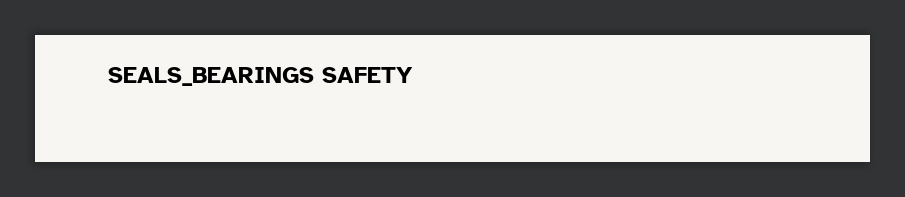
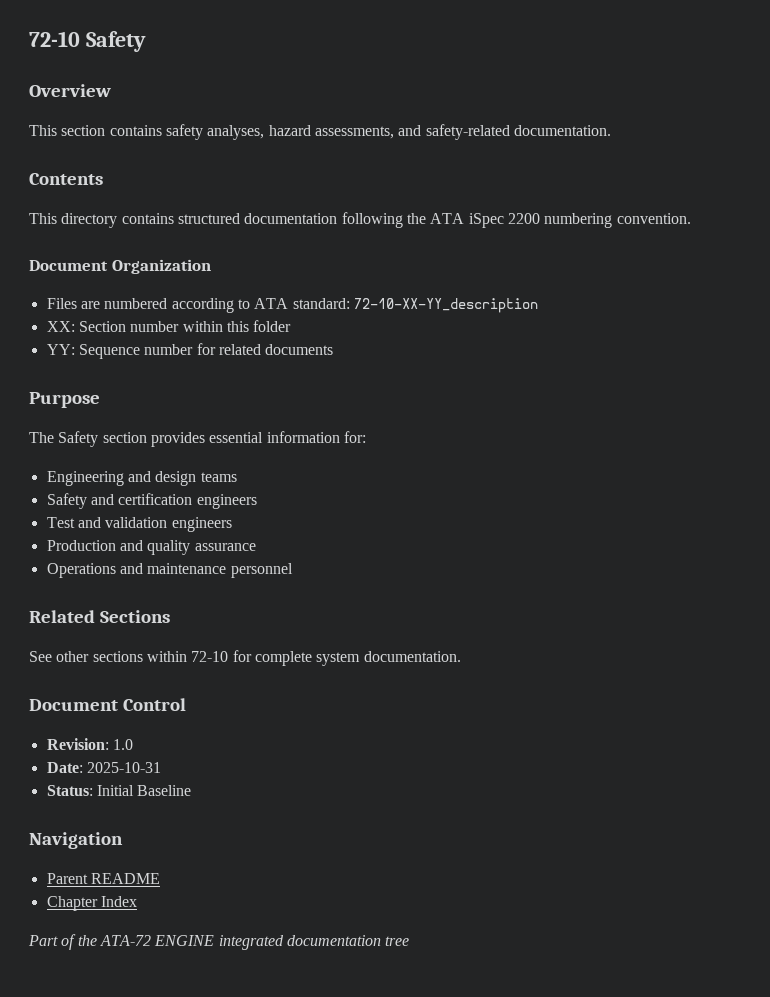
[108,67,413,86] SEALS_BEARINGS SAFETY -> [29,31,146,52] [29,84,111,97] [29,124,611,140] [29,173,103,185] [29,212,691,228] [29,259,211,274] [46,298,538,313] [46,320,292,332] [46,343,334,359] [29,392,100,408] [29,431,366,447] [46,471,237,486] [46,493,257,509] [46,517,232,532] [46,540,256,555] [46,563,293,578] [29,610,171,623] [29,650,461,666] [29,698,187,711] [46,738,133,750] [46,762,161,773] [46,785,192,796] [29,832,123,849] [46,873,160,884] [46,896,137,911] [28,934,410,950] 72-10 Safety // Overview // This section contains safety analyses, hazard assessments, and safety-related documentation. // Contents // This directory contains structured documentation following the ATA iSpec 2200 numbering convention. // Document Organization // Files are numbered according to ATA standard: 72-10-XX-YY_description // XX: Section number within this folder // YY: Sequence number for related documents // Purpose // The Safety section provides essential information for: // Engineering and design teams // Safety and certification engineers // Test and validation engineers // Production and quality assurance // Operations and maintenance personnel // Related Sections // See other sections within 72-10 for complete system documentation. // Document Control // Revision: 1.0 // Date: 2025-10-31 // Status: Initial Baseline // Navigation // Parent README // Chapter Index // Part of the ATA-72 ENGINE integrated documentation tree

